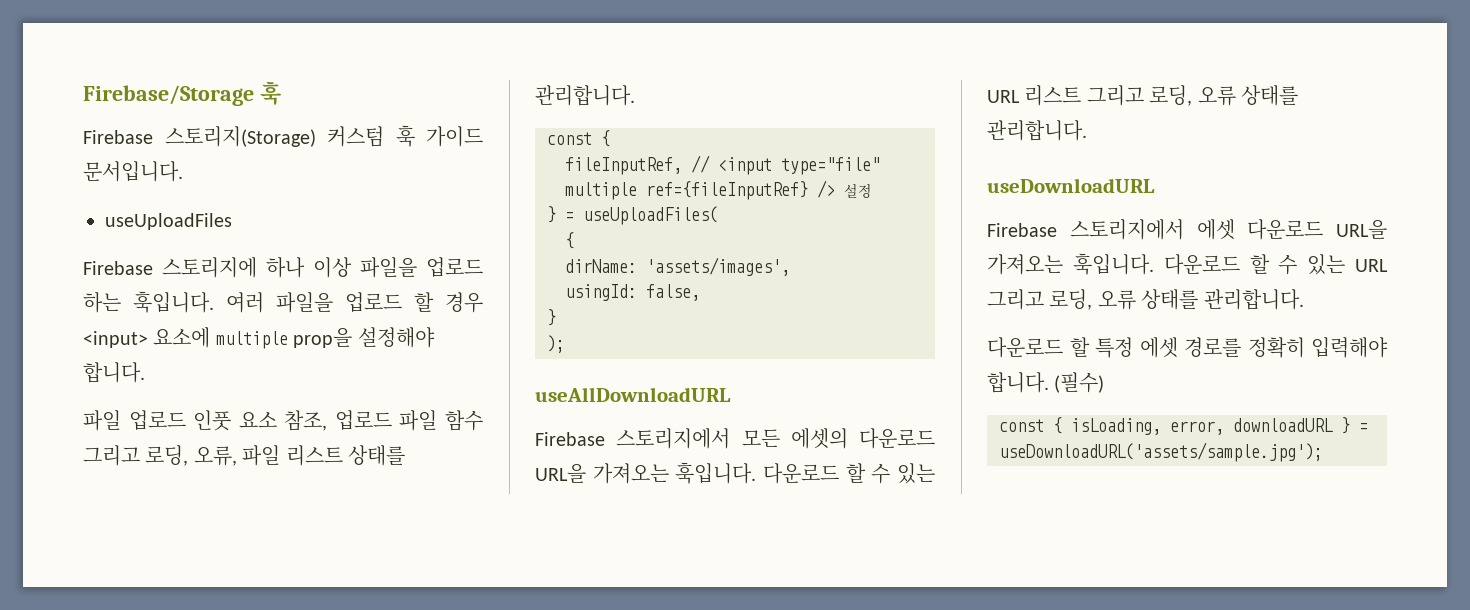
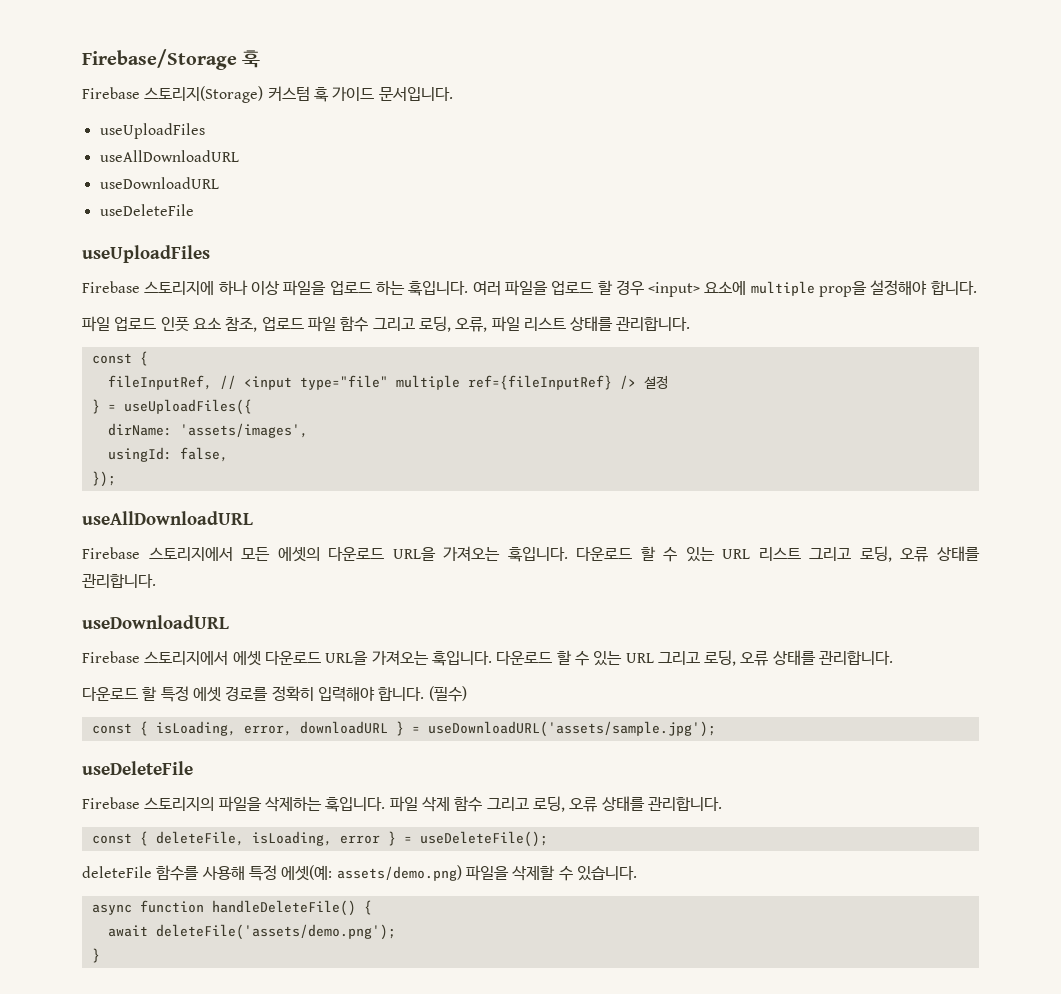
(232, 221) none -> [99,150,239,162] [99,177,219,189] [99,204,194,216] [82,245,210,263] // useAllDownloadURL // useDownloadURL // useDeleteFile // useUploadFiles
[583,206,718,225] [565,232,574,249] useUploadFiles( // { -> [123,399,252,415] useUploadFiles({
[547,309,556,326] [547,335,565,353] } // ); -> [91,471,116,487] });
(1323, 452) none -> [82,761,193,775] [82,796,722,812] [91,831,548,847] [82,865,637,881] [91,900,372,916] [107,924,396,940] [91,948,100,963] // useDeleteFile // Firebase 스토리지의 파일을 삭제하는 훅입니다. 파일 삭제 함수 그리고 로딩, 오류 상태를 관리합니다. // const { deleteFile, isLoading, error } = useDeleteFile(); // deleteFile 함수를 사용해 특정 에셋(예: assets/demo.png) 파일을 삭제할 수 있습니다. // async function handleDeleteFile() { // await deleteFile('assets/demo.png'); // }

